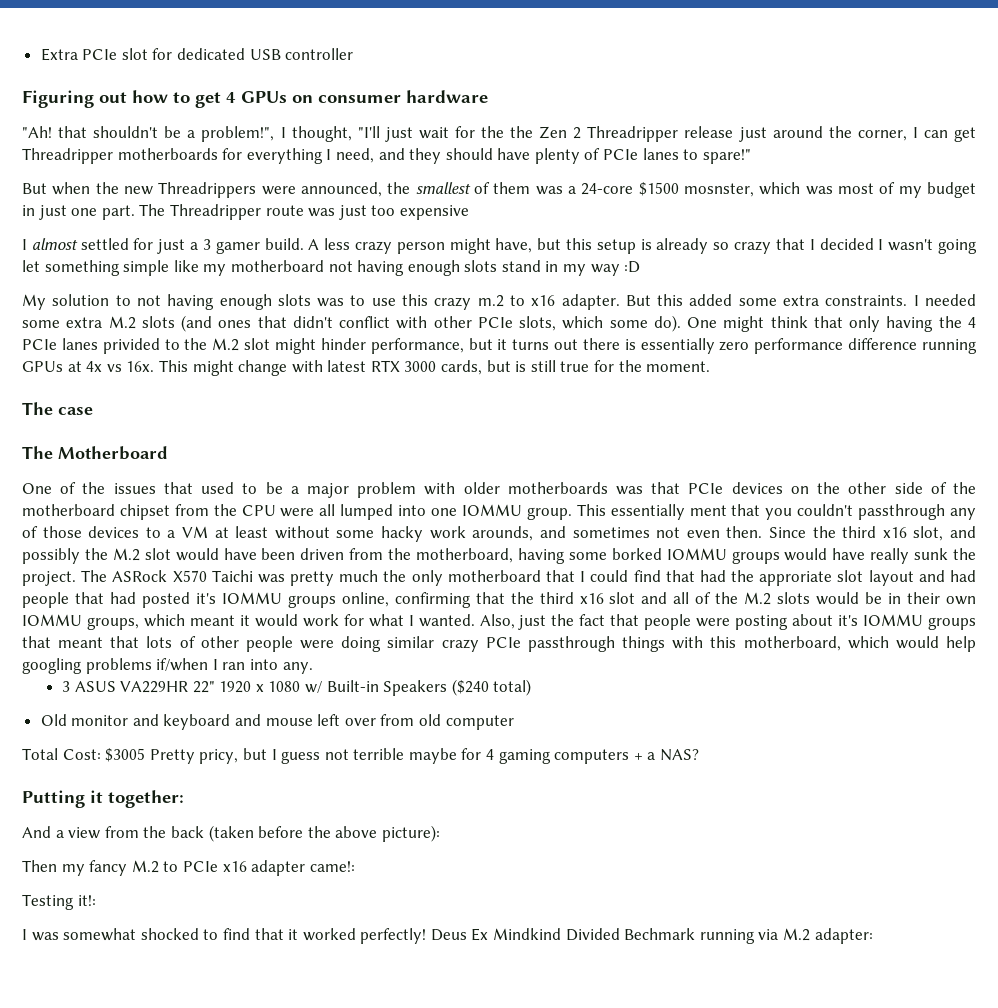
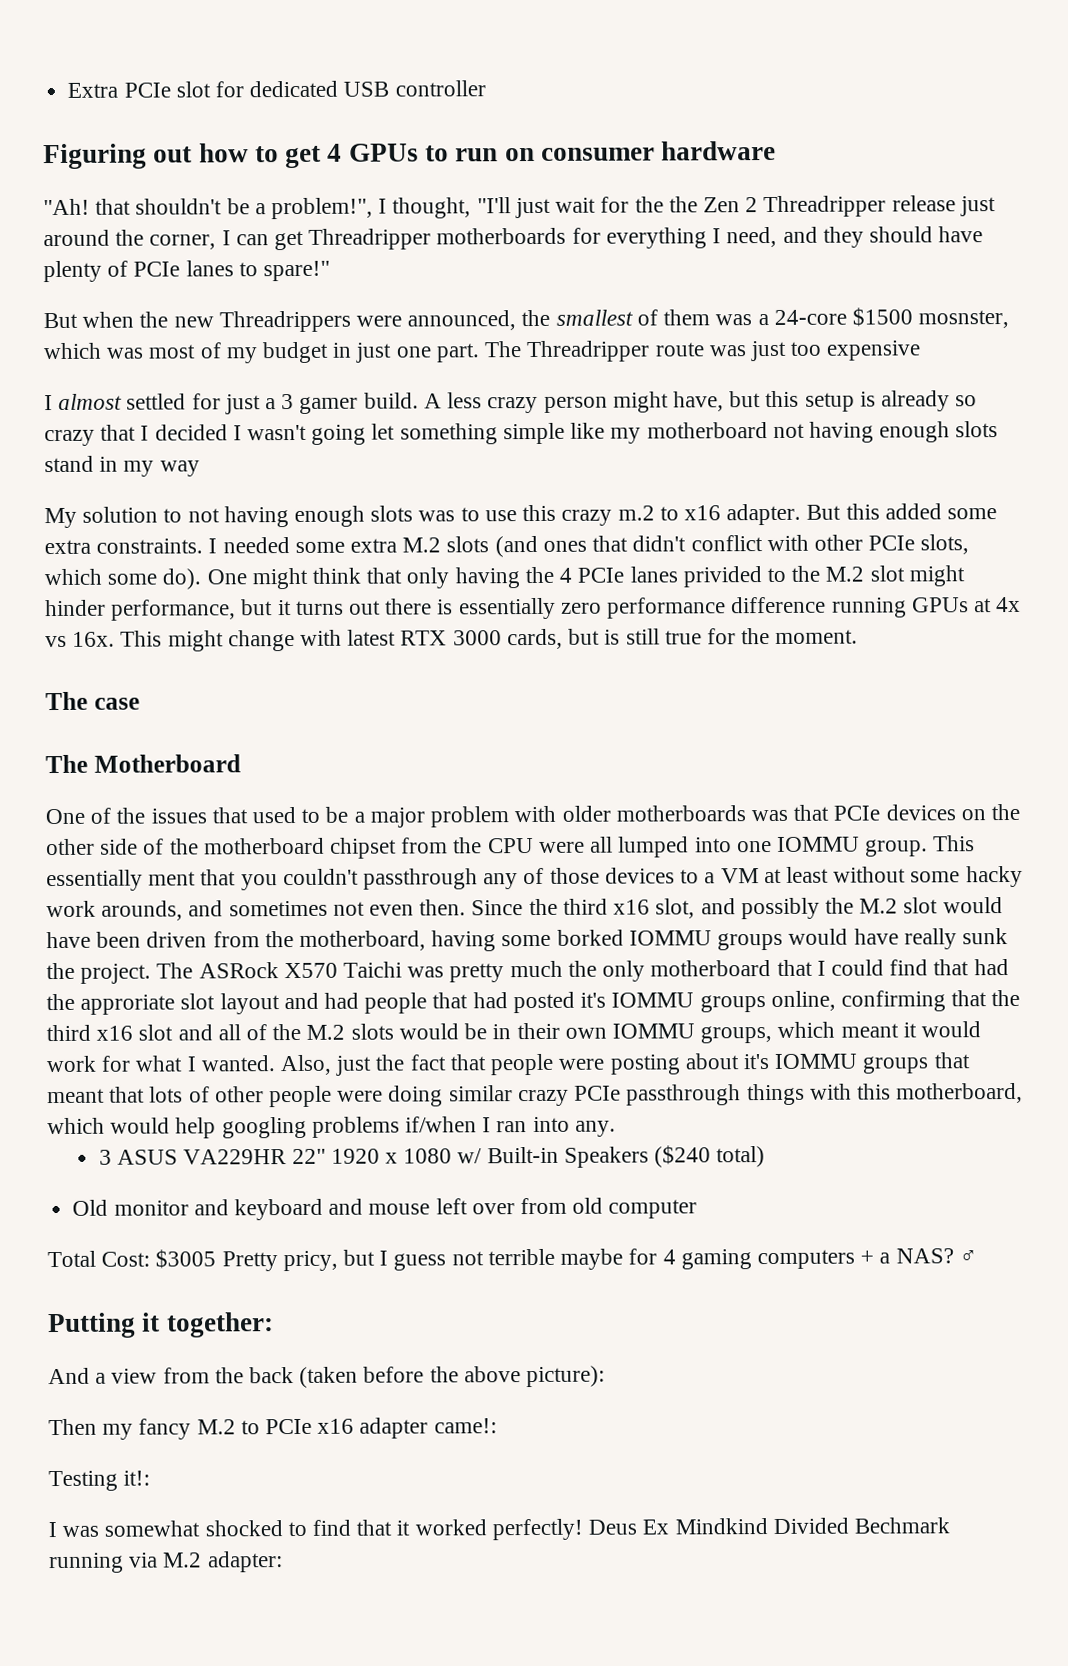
(287, 97) none -> [425,145,499,162] to run
[624,261,641,273] :D -> (200, 468) none
(700, 755) none -> [958,1250,977,1264] ♂

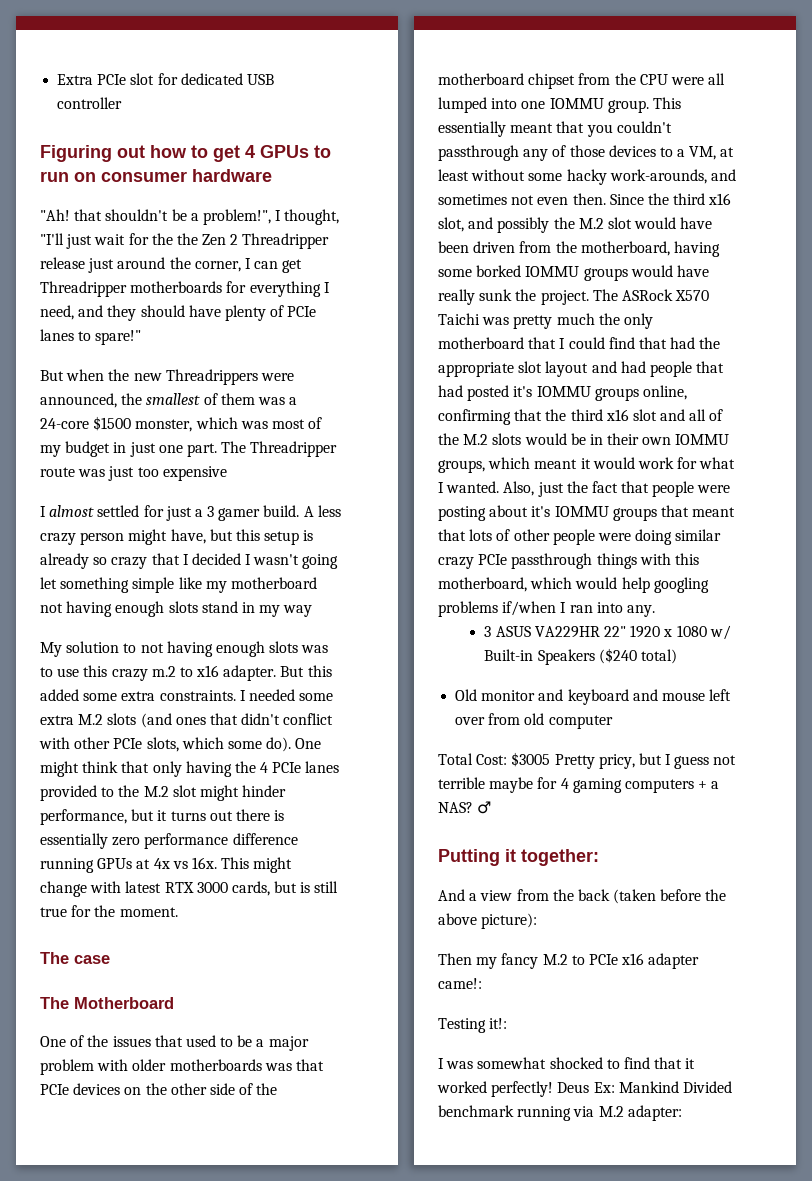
[918,310,1010,329] mosnster, -> [135,419,193,432] monster,
[682,566,762,588] privided -> [40,785,97,801] provided
[148,871,197,886] ment -> [510,123,554,133] meant
[720,868,759,884] VM -> [689,146,717,160] VM,
[46,900,184,921] work arounds, -> [609,169,707,184] work-arounds,
[80,994,176,1015] approriate -> [438,362,514,377] appropriate
[642,1517,950,1535] Ex Mindkind Divided Bechmark -> [593,1081,732,1093] [438,1105,514,1117] Ex: Mankind Divided benchmark

